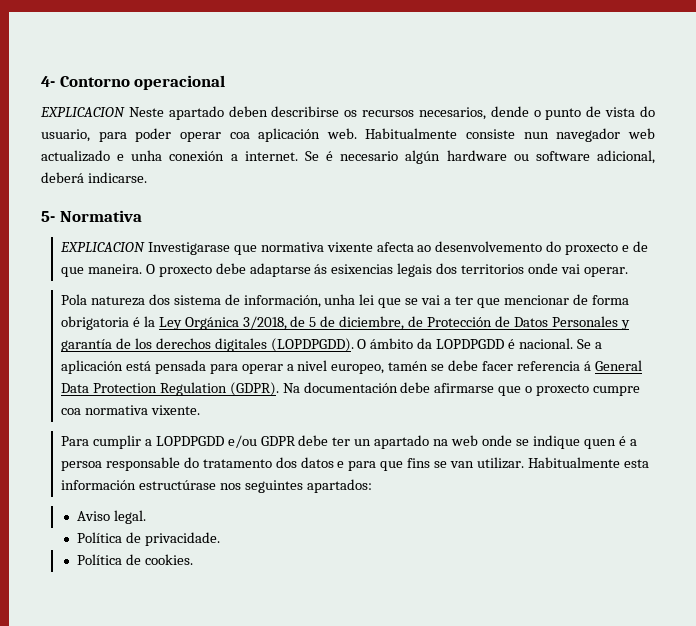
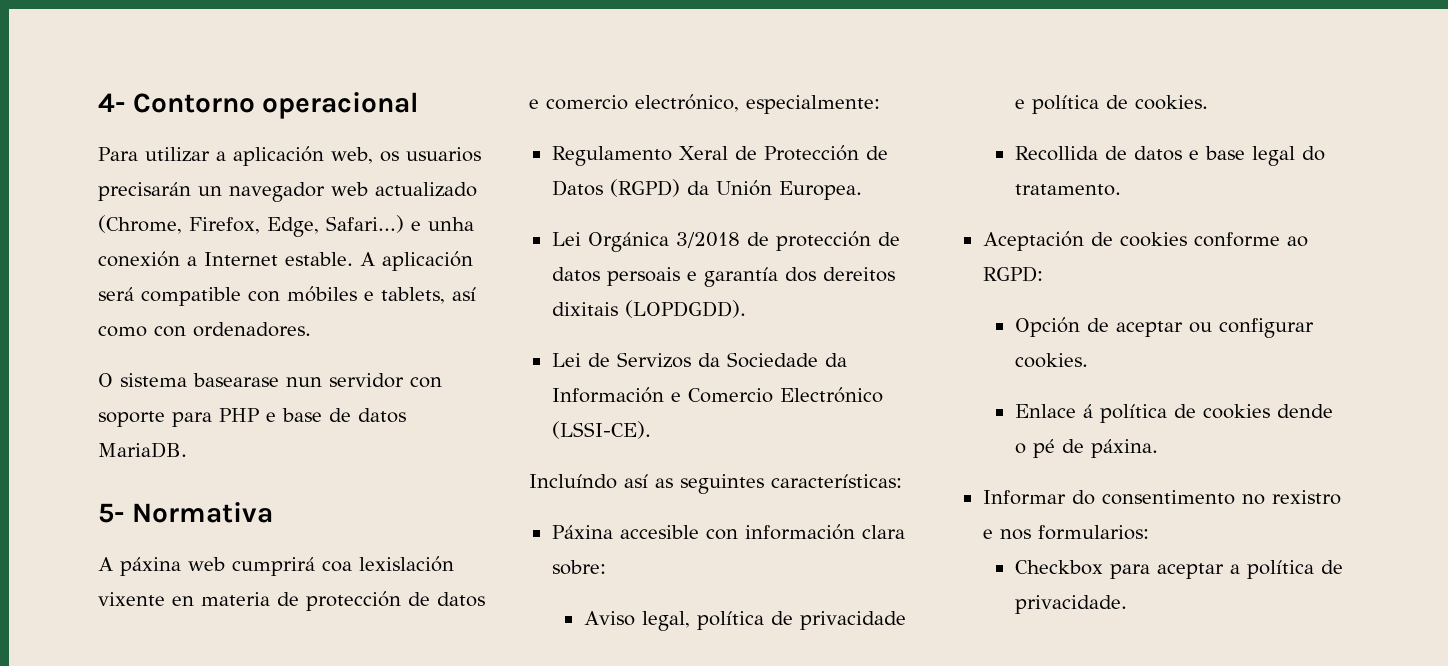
[40,106,655,120] [41,128,655,142] [41,150,655,164] [41,172,147,183] [41,210,142,222] [59,241,649,255] [60,263,628,277] [60,294,629,308] [60,316,630,330] [60,338,602,352] [60,360,642,374] [60,382,641,396] [60,405,200,415] [60,435,637,449] [60,457,649,471] [60,479,372,493] [76,510,146,524] [76,532,122,543] EXPLICACION Neste apartado deben describirse os recursos necesarios, dende o punto de vista do usuario, para poder operar coa aplicación web. Habitualmente consiste nun navegador web actualizado e unha conexión a internet. Se é necesario algún hardware ou software adicional, deberá indicarse. // 5- Normativa // EXPLICACION Investigarase que normativa vixente afecta ao desenvolvemento do proxecto e de que maneira. O proxecto debe adaptarse ás esixencias legais dos territorios onde vai operar. // Pola natureza dos sistema de información, unha lei que se vai a ter que mencionar de forma obrigatoria é la Ley Orgánica 3/2018, de 5 de diciembre, de Protección de Datos Personales y garantía de los derechos digitales (LOPDPGDD). O ámbito da LOPDPGDD é nacional. Se a aplicación está pensada para operar a nivel europeo, tamén se debe facer referencia á General Data Protection Regulation (GDPR). Na documentación debe afirmarse que o proxecto cumpre coa normativa vixente. // Para cumplir a LOPDPGDD e/ou GDPR debe ter un apartado na web onde se indique quen é a persoa responsable do tratamento dos datos e para que fins se van utilizar. Habitualmente esta información estructúrase nos seguintes apartados: // Aviso legal. // Política -> [98,146,481,166] [98,182,477,202] [98,215,474,237] [98,251,473,271] [98,286,476,306] [98,322,311,337] [98,373,442,388] [98,408,406,427] [98,442,187,458] [98,502,273,523] [98,556,454,576] [98,591,485,611] [529,94,880,114] [551,145,888,166] [551,179,862,200] [551,231,900,252] [551,267,895,287] [551,300,746,318] [551,352,847,368] [551,387,883,403] [551,421,651,439] [529,474,902,494] [551,524,905,540] [551,560,606,575] [583,611,906,631] [1014,95,1208,114] [1014,146,1325,166] [1014,184,1121,196] [982,231,1308,251] [982,266,1043,282] [1014,317,1314,338] [1014,353,1088,368] [1014,404,1333,423] [1014,439,1158,458] [982,490,1341,505] [982,525,1149,540] [1014,560,1314,579] Para utilizar a aplicación web, os usuarios precisarán un navegador web actualizado (Chrome, Firefox, Edge, Safari...) e unha conexión a Internet estable. A aplicación será compatible con móbiles e tablets, así como con ordenadores. // O sistema basearase nun servidor con soporte para PHP e base de datos MariaDB. // 5- Normativa // A páxina web cumprirá coa lexislación vixente en materia de protección de datos e comercio electrónico, especialmente: // Regulamento Xeral de Protección de Datos (RGPD) da Unión Europea. // Lei Orgánica 3/2018 de protección de datos persoais e garantía dos dereitos dixitais (LOPDGDD). // Lei de Servizos da Sociedade da Información e Comercio Electrónico (LSSI-CE). // Incluíndo así as seguintes características: // Páxina accesible con información clara sobre: // Aviso legal, política de privacidade e política de cookies. // Recollida de datos e base legal do tratamento. // Aceptación de cookies conforme ao RGPD: // Opción de aceptar ou configurar cookies. // Enlace á política de cookies dende o pé de páxina. // Informar do consentimento no rexistro e nos formularios: // Checkbox para aceptar a política
[76,554,193,565] // Política de cookies. -> (1127, 604) none

